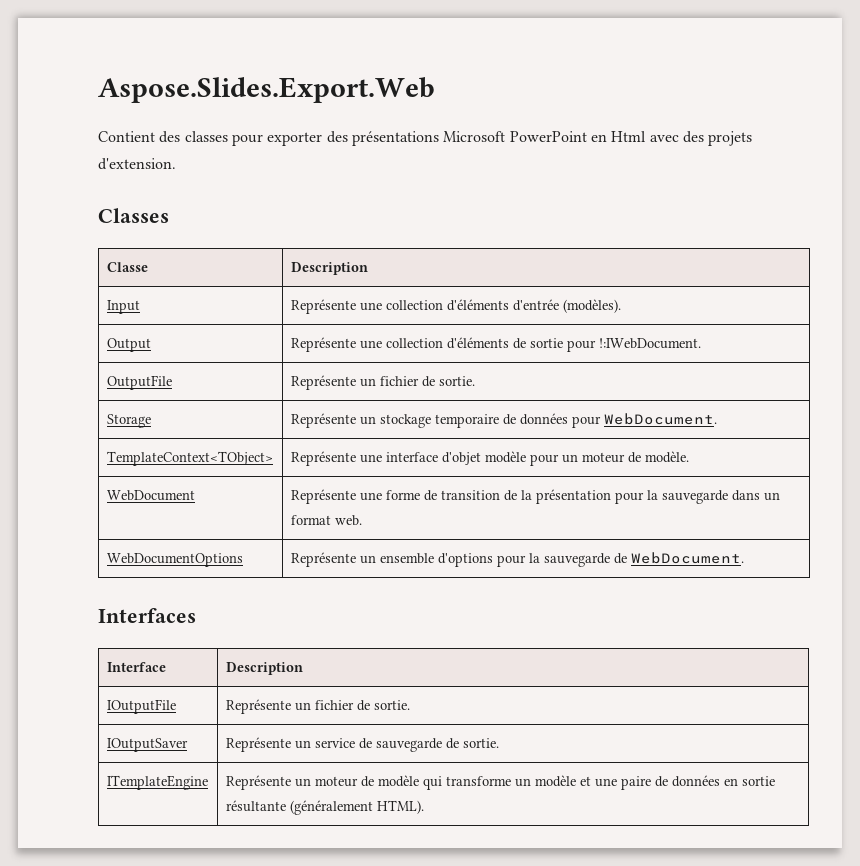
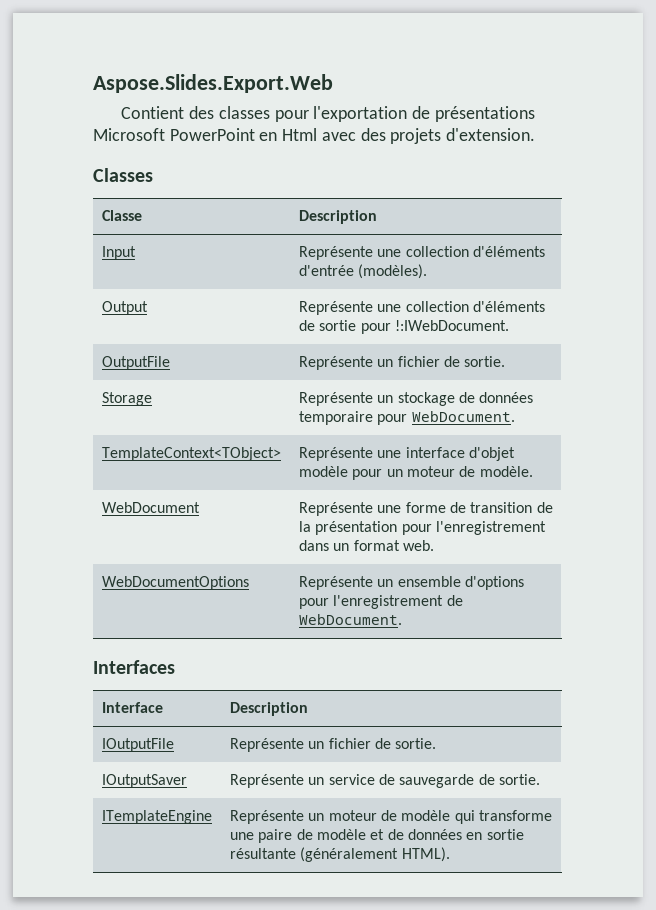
[267,131,348,146] exporter des -> [313,106,430,122] l'exportation de
[434,413,568,428] temporaire de données -> [458,392,534,403] [298,411,373,425] de données temporaire
[646,490,728,504] la sauvegarde -> [435,521,546,535] l'enregistrement
[528,553,610,567] la sauvegarde -> [333,595,444,609] l'enregistrement
[514,775,651,790] un modèle et une paire -> [229,829,385,843] une paire de modèle et

